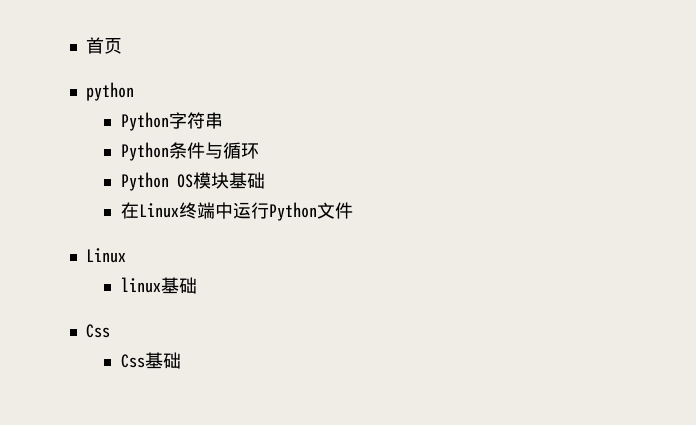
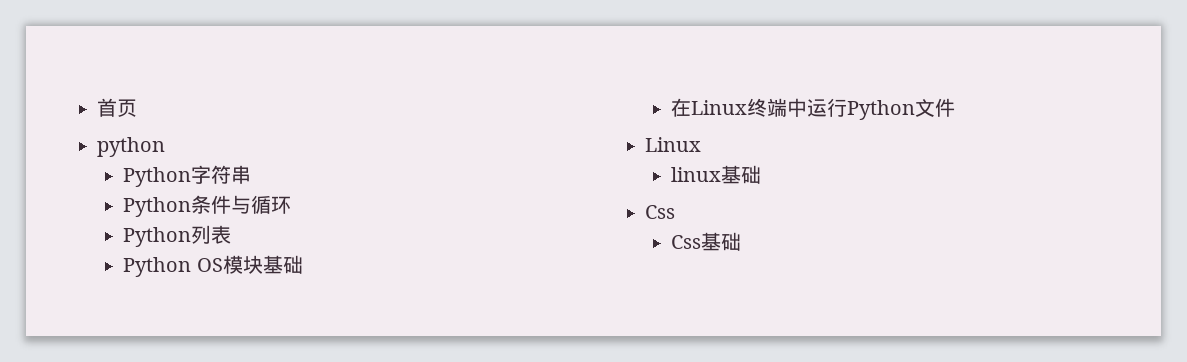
(259, 151) none -> [123,225,232,247] // Python列表

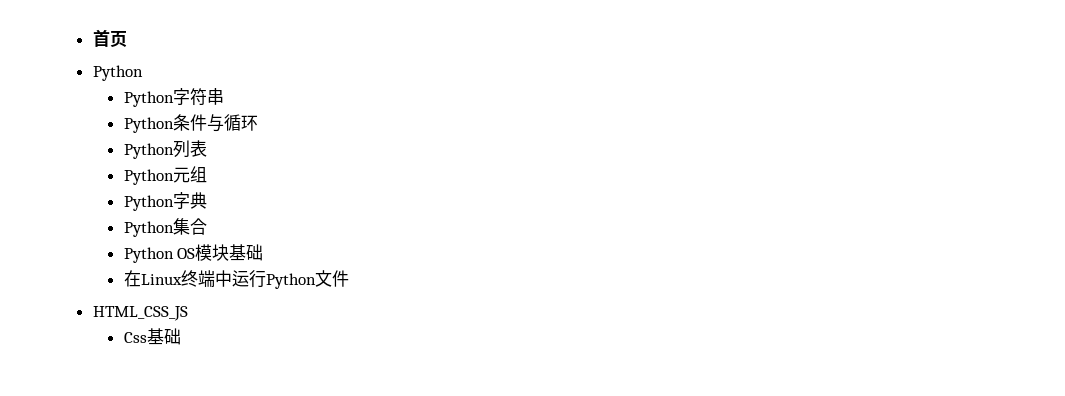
[97,137,165,157] python -> [92,65,143,81] Python
(232, 234) none -> [123,166,207,185] [123,192,207,211] [123,218,207,237] // Python元组 // Python字典 // Python集合
[645,137,701,152] [671,165,762,184] [645,205,675,219] Linux // linux基础 // Css -> [92,306,188,321] HTML_CSS_JS

